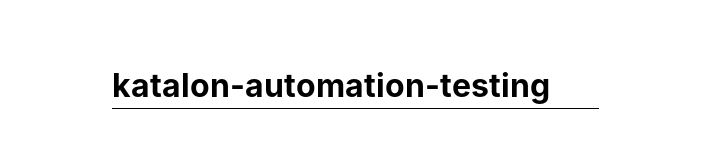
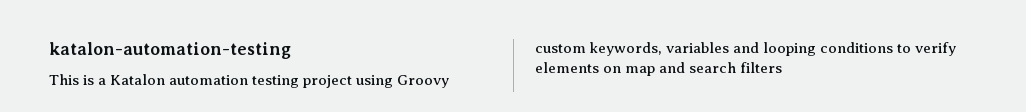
(550, 88) none -> [49,74,450,88] [535,42,957,56] [535,62,783,76] // This is a Katalon automation testing project using Groovy custom keywords, variables and looping conditions to verify elements on map and search filters

